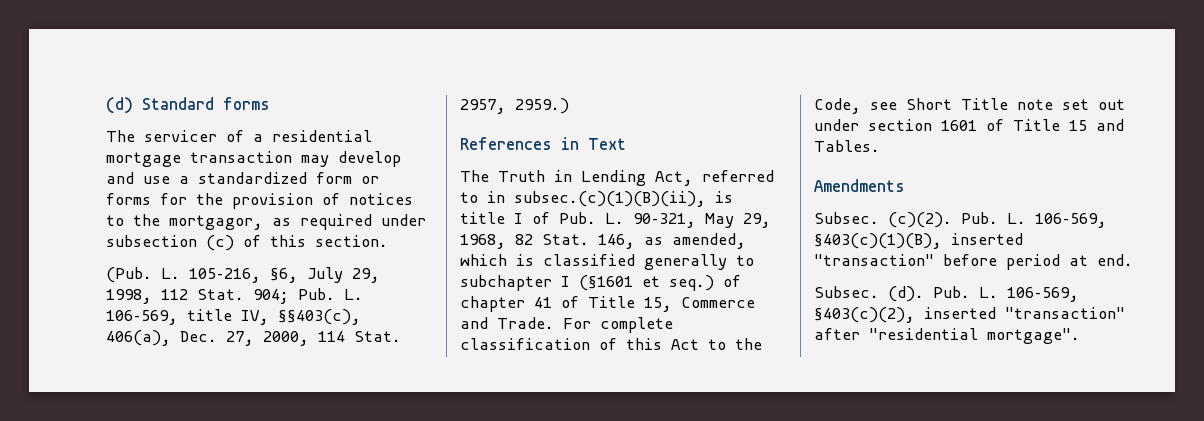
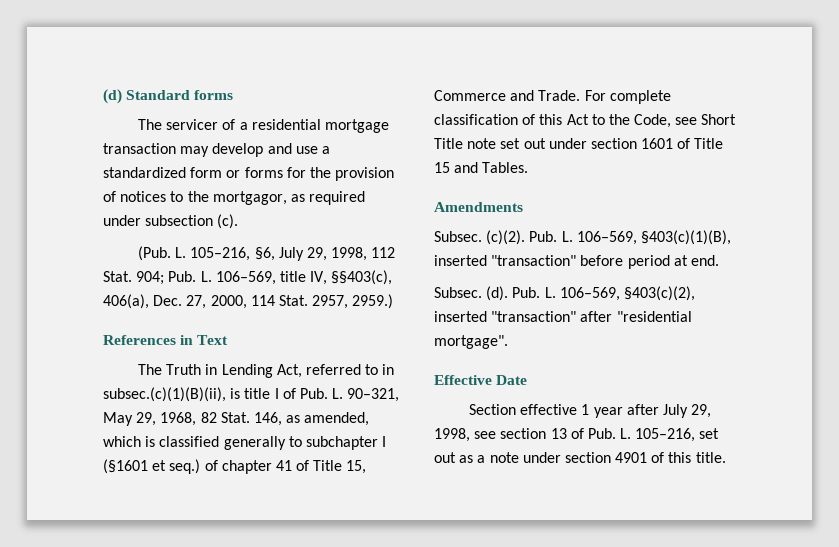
[206,235,388,251] (c) of this section. -> [217,214,239,229] (c).
(1080, 336) none -> [434,375,528,385] [469,404,712,418] [434,428,720,442] [434,452,726,463] // Effective Date // Section effective 1 year after July 29, 1998, see section 13 of Pub. L. 105–216, set out as a note under section 4901 of this title.

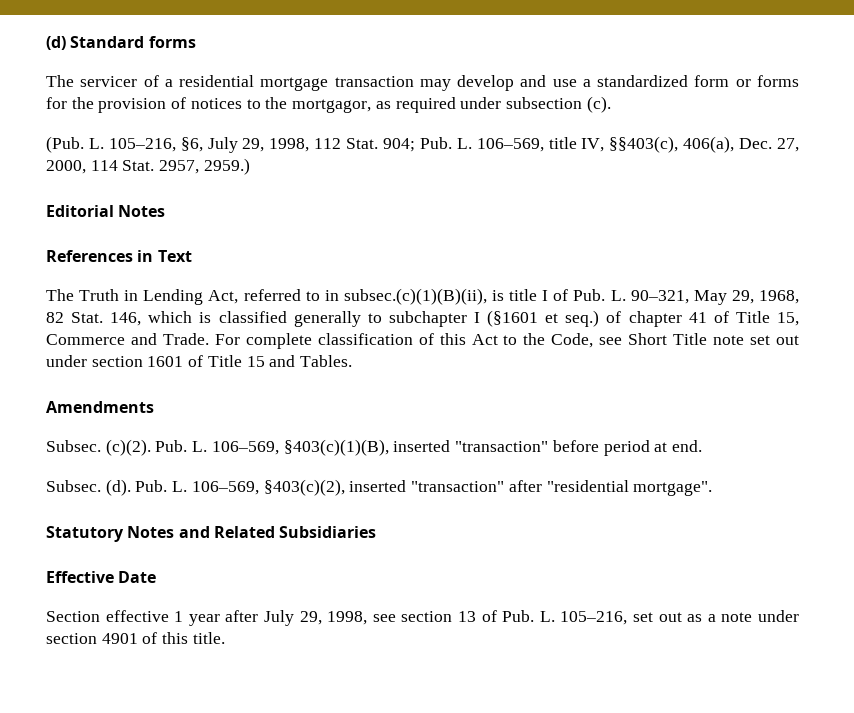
(394, 301) none -> [46,205,166,217] // Editorial Notes
[286,412,370,426] as amended, -> (142, 319) none
(508, 342) none -> [46,526,377,542] // Statutory Notes and Related Subsidiaries

